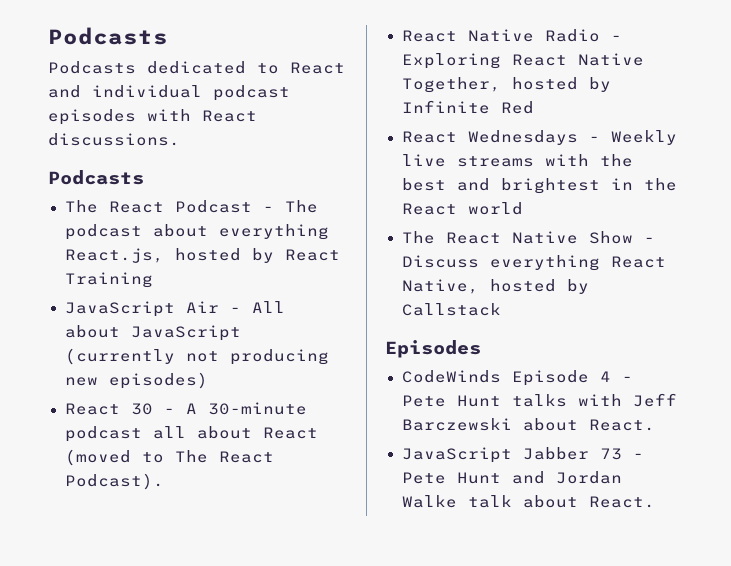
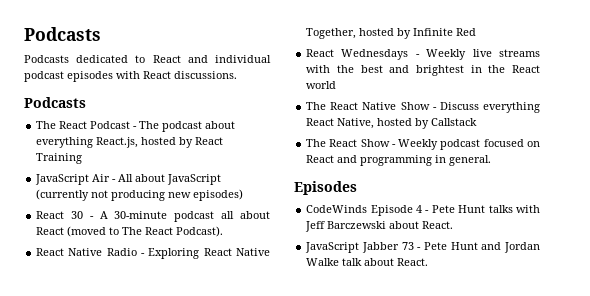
(501, 309) none -> [306,139,540,150] [306,155,492,166] // The React Show - Weekly podcast focused on React and programming in general.

